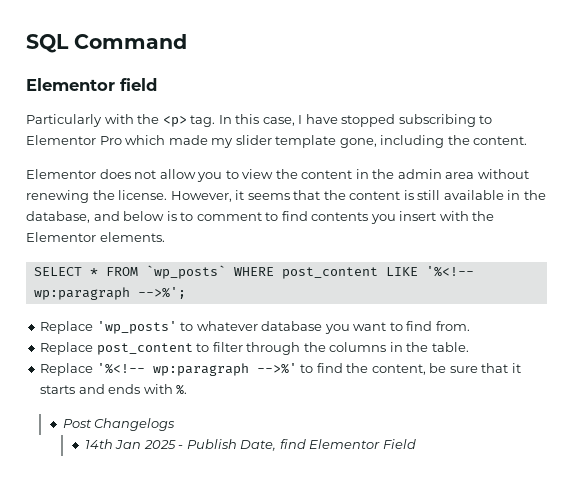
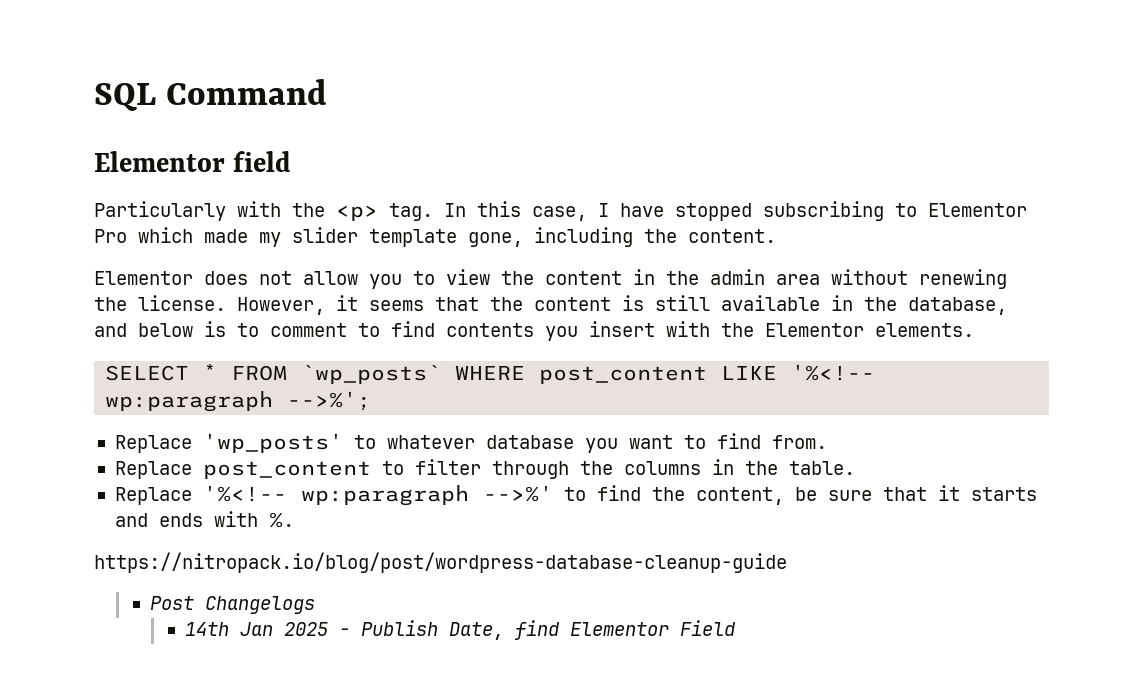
(188, 389) none -> [94,552,787,573] // https://nitropack.io/blog/post/wordpress-database-cleanup-guide

